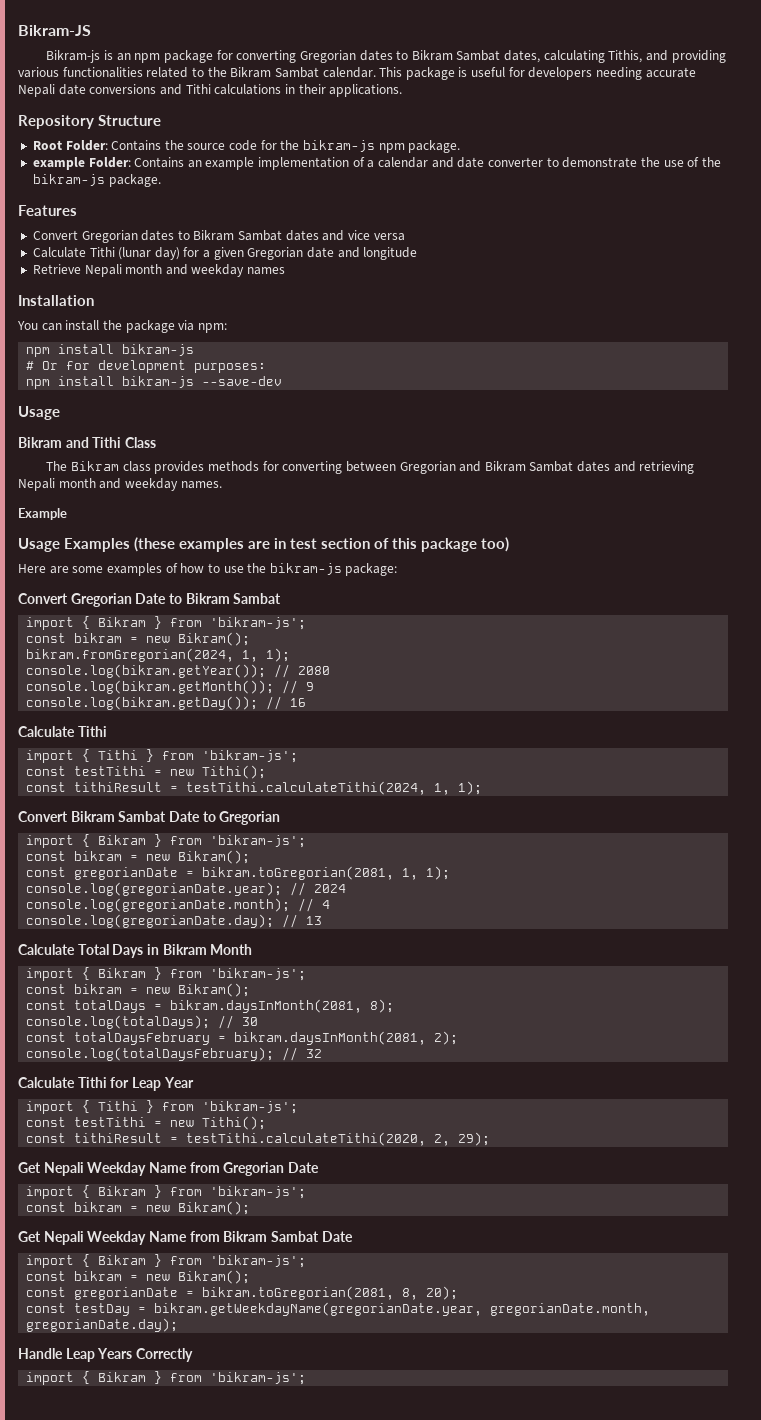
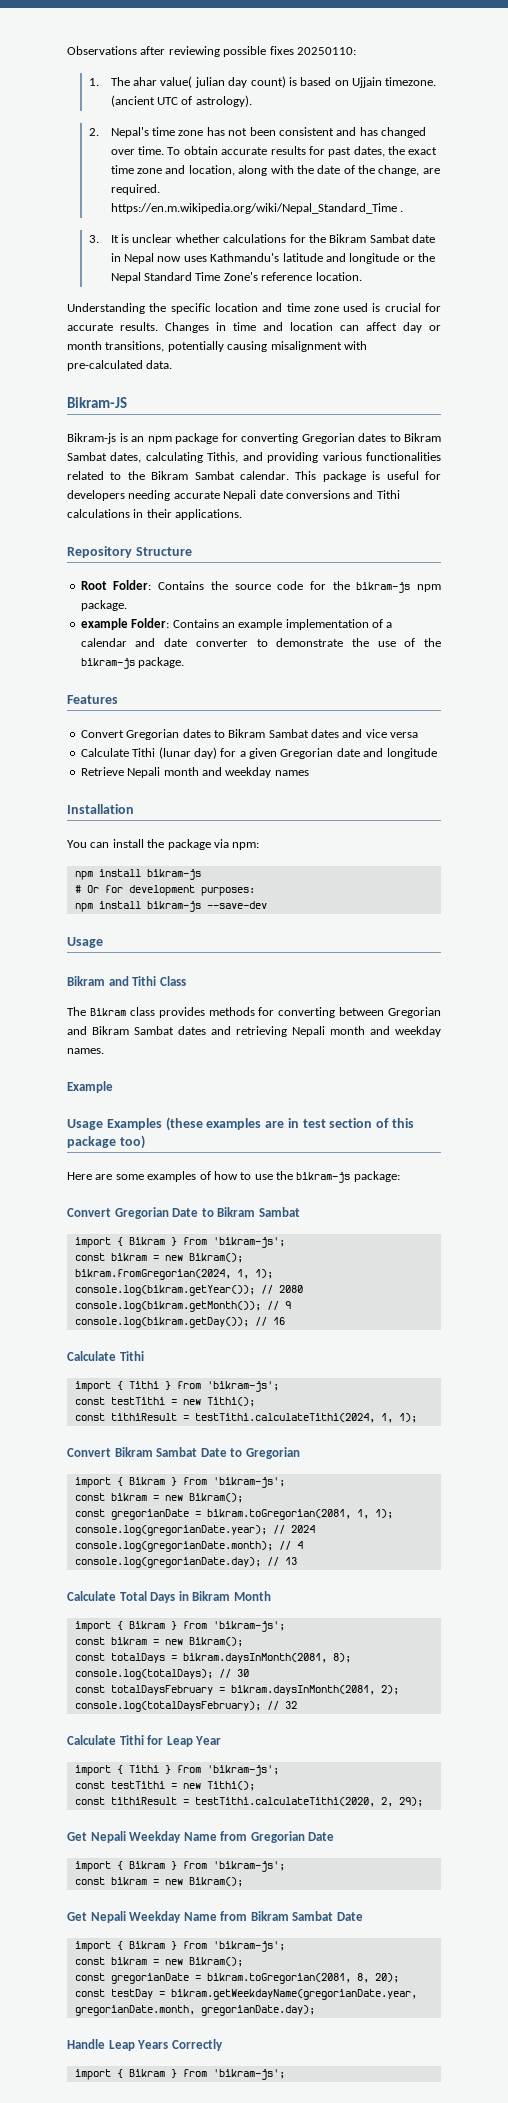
(18, 30) none -> [67,46,356,57] [88,76,437,88] [110,95,252,107] [88,127,427,138] [110,146,438,157] [110,165,440,176] [110,184,160,195] [110,203,404,214] [88,234,436,243] [110,253,436,264] [110,272,362,283] [67,303,442,314] [67,322,441,333] [67,341,367,352] [67,360,173,371] Observations after reviewing possible fixes 20250110: // 1. The ahar value( julian day count) is based on Ujjain timezone. (ancient UTC of astrology). // 2. Nepal's time zone has not been consistent and has changed over time. To obtain accurate results for past dates, the exact time zone and location, along with the date of the change, are required. https://en.m.wikipedia.org/wiki/Nepal_Standard_Time . // 3. It is unclear whether calculations for the Bikram Sambat date in Nepal now uses Kathmandu's latitude and longitude or the Nepal Standard Time Zone's reference location. // Understanding the specific location and time zone used is crucial for accurate results. Changes in time and location can affect day or month transitions, potentially causing misalignment with pre-calculated data. //

